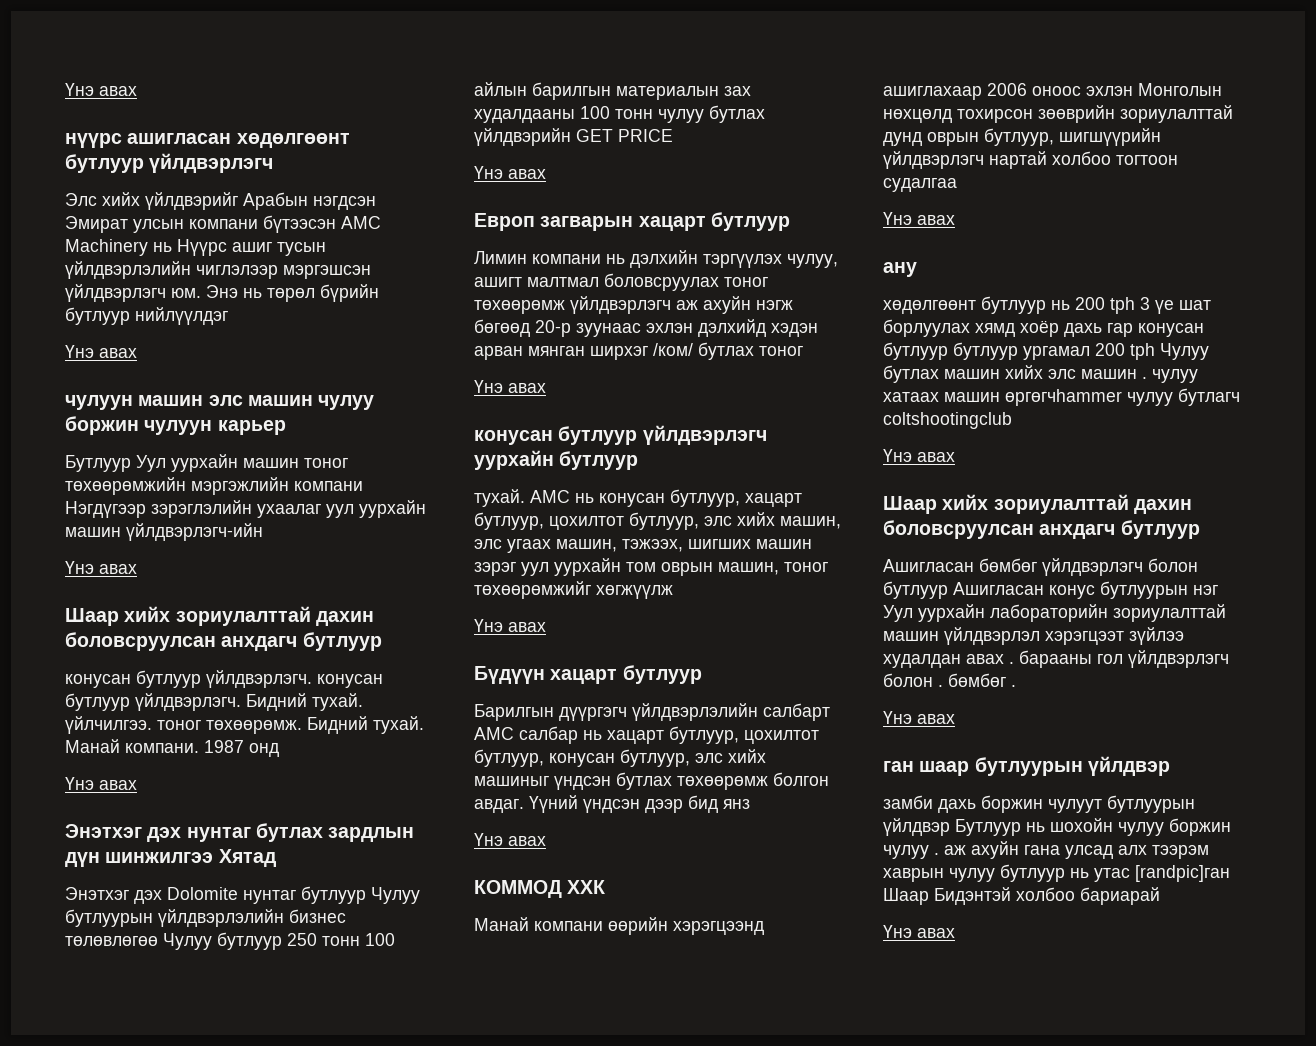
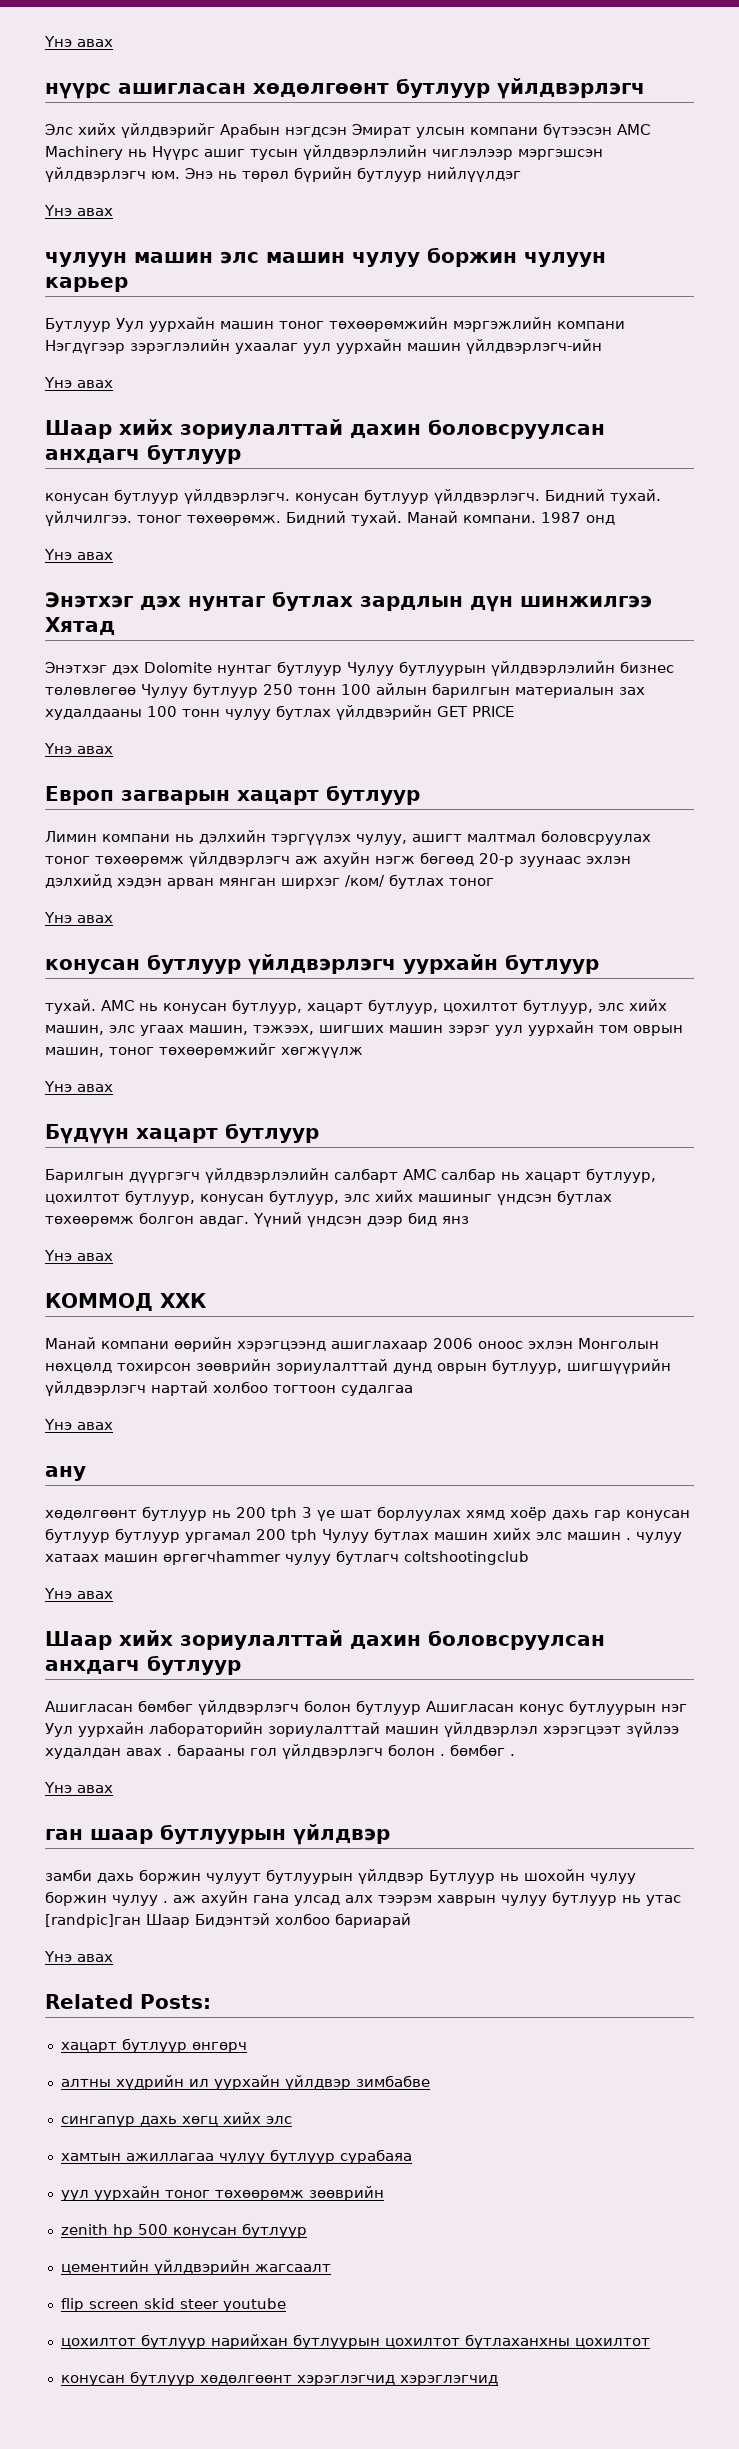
(955, 933) none -> [45,1994,211,2009] [60,2038,247,2053] [60,2075,430,2090] [60,2112,292,2127] [60,2149,412,2164] [60,2186,384,2201] [60,2223,307,2238] [60,2260,331,2275] [60,2298,286,2312] [60,2334,650,2349] [60,2371,498,2386] // Related Posts: // хацарт бутлуур өнгөрч // алтны хүдрийн ил уурхайн үйлдвэр зимбабве // сингапур дахь хөгц хийх элс // хамтын ажиллагаа чулуу бутлуур сурабаяа // уул уурхайн тоног төхөөрөмж зөөврийн // zenith hp 500 конусан бутлуур // цементийн үйлдвэрийн жагсаалт // flip screen skid steer youtube // цохилтот бутлуур нарийхан бутлуурын цохилтот бутлаханхны цохилтот // конусан бутлуур хөдөлгөөнт хэрэглэгчид хэрэглэгчид

